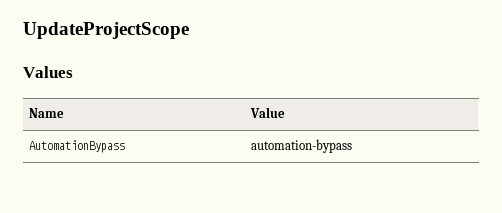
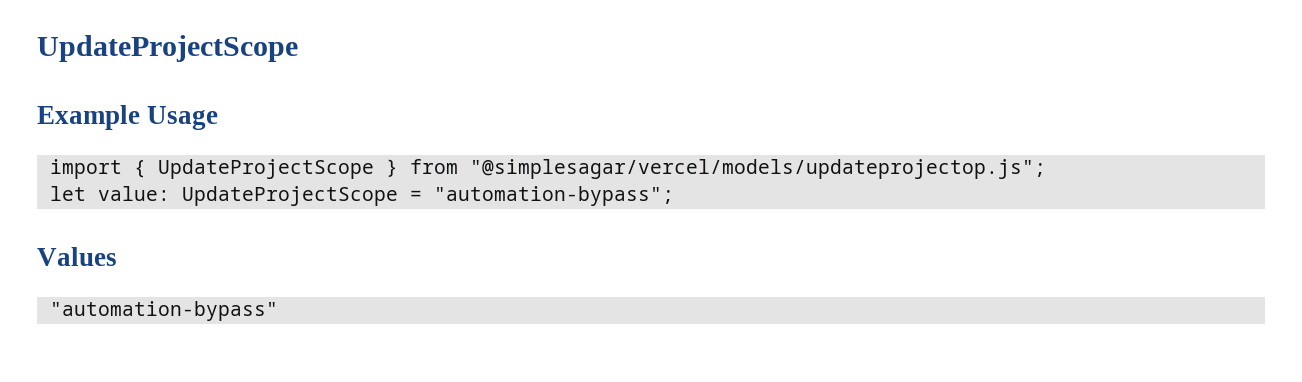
[23,66,73,78] [29,108,65,118] [250,107,286,118] [29,140,126,153] [251,139,353,153] Values // Name | Value // AutomationBypass | automation-bypass -> [37,105,219,130] [49,159,1046,179] [49,186,674,206] [37,247,117,266] [49,301,278,321] Example Usage // import { UpdateProjectScope } from "@simplesagar/vercel/models/updateprojectop.js"; // let value: UpdateProjectScope = "automation-bypass"; // Values // "automation-bypass"

